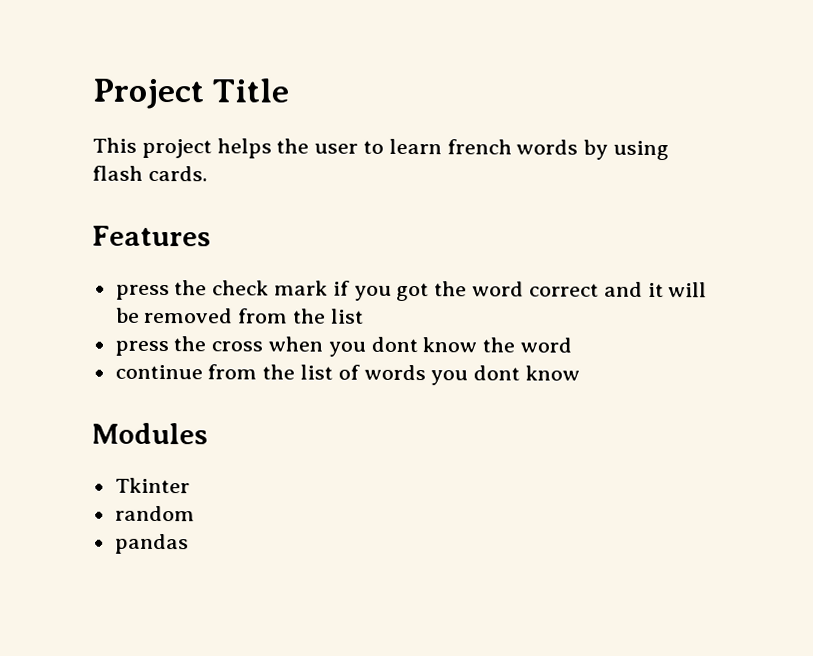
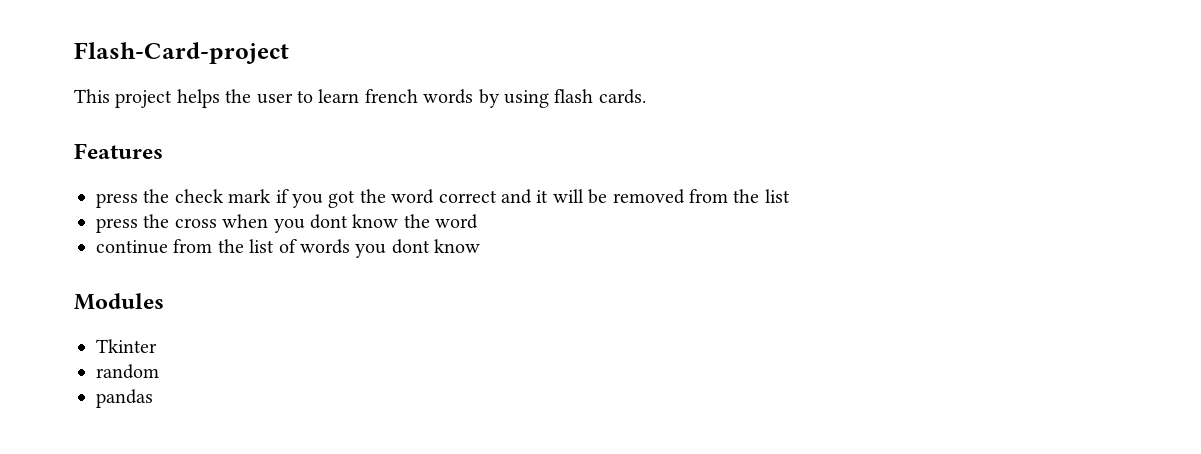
[92,78,291,110] Project Title -> [74,42,289,64] Flash-Card-project

